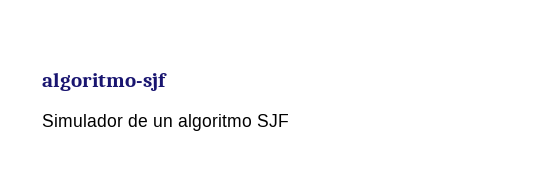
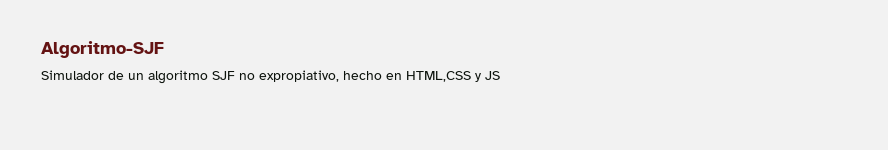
[42,72,167,91] algoritmo-sjf -> [41,41,164,58] Algoritmo-SJF
(289, 120) none -> [239,70,500,82] no expropiativo, hecho en HTML,CSS y JS

